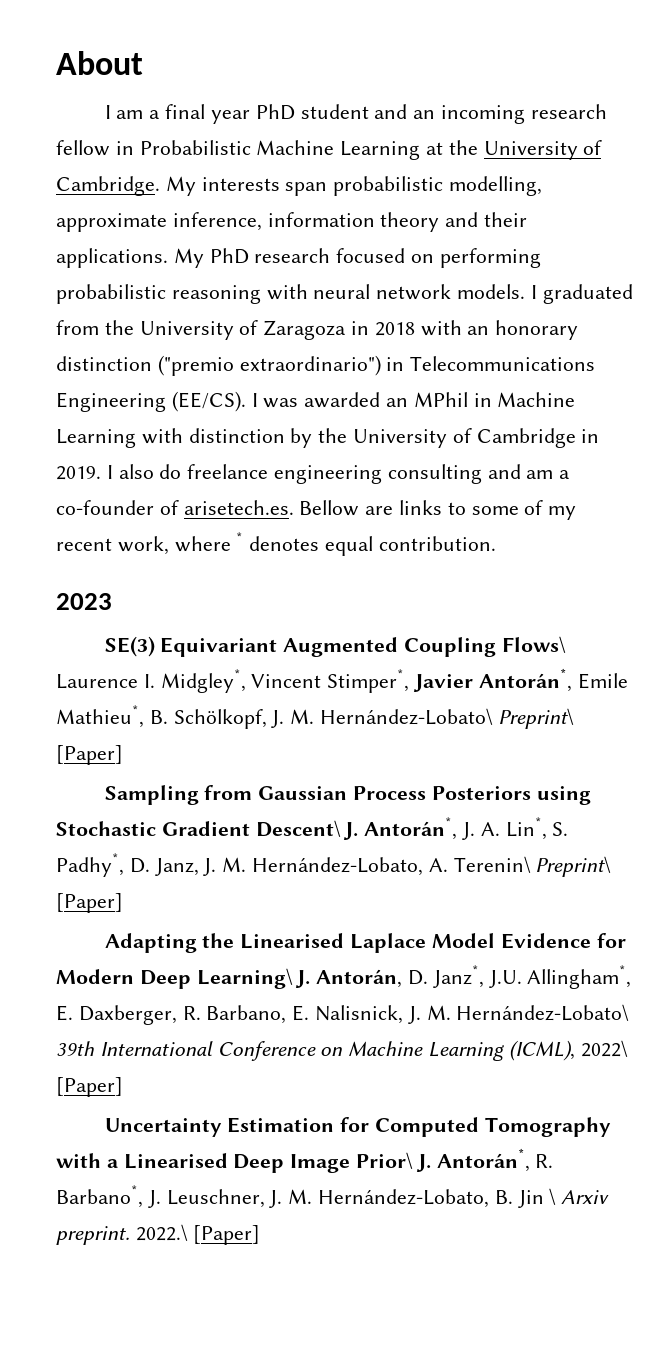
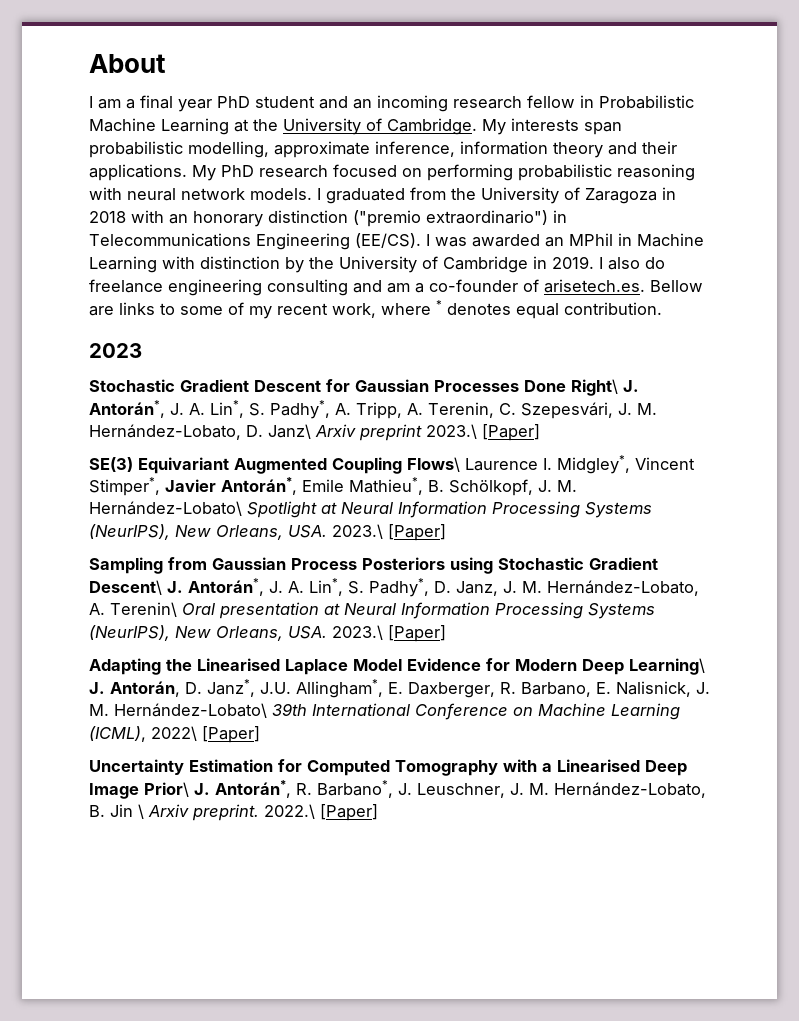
(112, 601) none -> [89,379,639,396] [89,400,657,419] [89,424,540,441] // Stochastic Gradient Descent for Gaussian Processes Done Right\ J. Antorán*, J. A. Lin*, S. Padhy*, A. Tripp, A. Terenin, C. Szepesvári, J. M. Hernández-Lobato, D. Janz\ Arxiv preprint 2023.\ [Paper]
[497,708,574,729] Preprint\ -> [247,501,652,518] [89,524,383,540] Spotlight at Neural Information Processing Systems (NeurIPS), New Orleans, USA. 2023.\
[535,856,612,877] Preprint\ -> [182,602,655,619] [89,625,383,641] Oral presentation at Neural Information Processing Systems (NeurIPS), New Orleans, USA. 2023.\

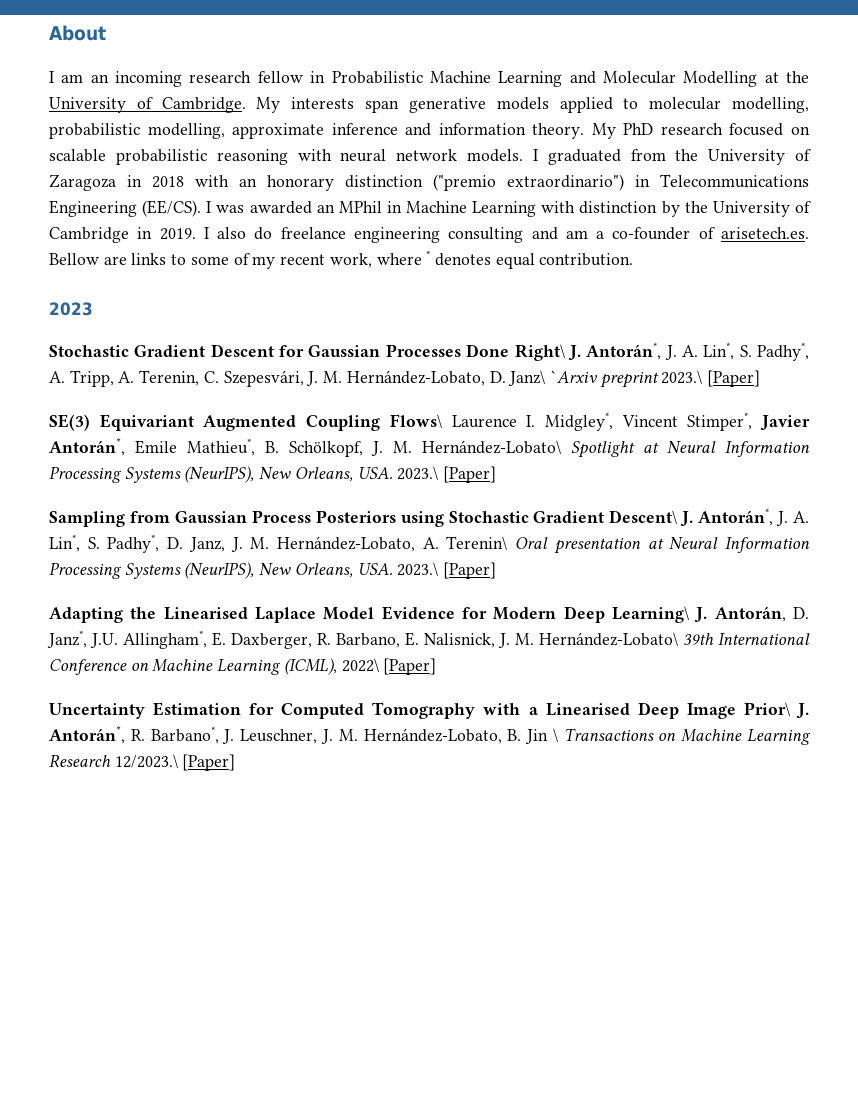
[126,95,348,112] a final year PhD student and -> (84, 78) none
(229, 126) none -> [569,71,758,87] and Molecular Modelling
[89,141,677,158] [89,164,187,181] probabilistic modelling, approximate inference, information theory and their applications. -> [408,97,810,113] [49,123,585,139] generative models applied to molecular modelling, probabilistic modelling, approximate inference and information theory.
[427,164,513,181] performing -> [49,149,106,162] scalable
[315,424,356,437] Arxiv -> [549,370,598,383] `Arxiv
[148,804,315,821] Arxiv preprint. 2022.\ -> [563,728,812,745] [49,754,178,768] Transactions on Machine Learning Research 12/2023.\

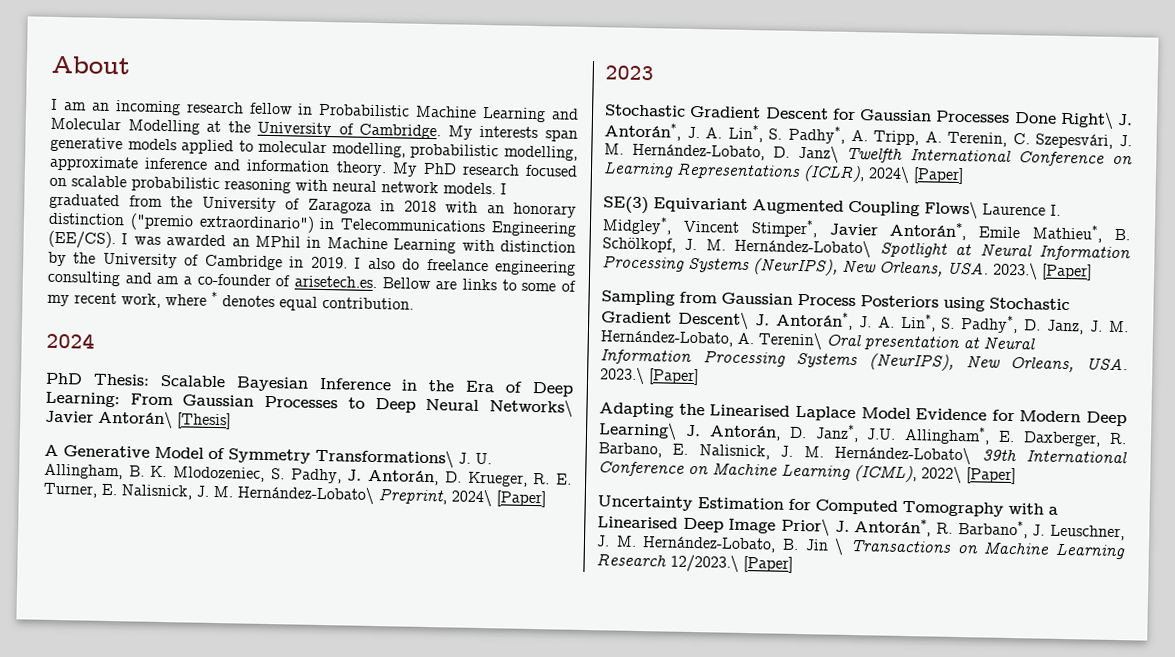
(634, 259) none -> [46,332,95,349] [45,372,574,397] [45,391,573,417] [45,410,231,430] [44,444,492,468] [44,463,573,487] [43,482,546,508] // 2024 // PhD Thesis: Scalable Bayesian Inference in the Era of Deep Learning: From Gaussian Processes to Deep Neural Networks\ Javier Antorán\ [Thesis] // A Generative Model of Symmetry Transformations\ J. U. Allingham, B. K. Mlodozeniec, S. Padhy, J. Antorán, D. Krueger, R. E. Turner, E. Nalisnick, J. M. Hernández-Lobato\ Preprint, 2024\ [Paper]
[549,370,703,388] `Arxiv preprint 2023.\ -> [846,147,1133,167] [603,161,910,184] Twelfth International Conference on Learning Representations (ICLR), 2024\

